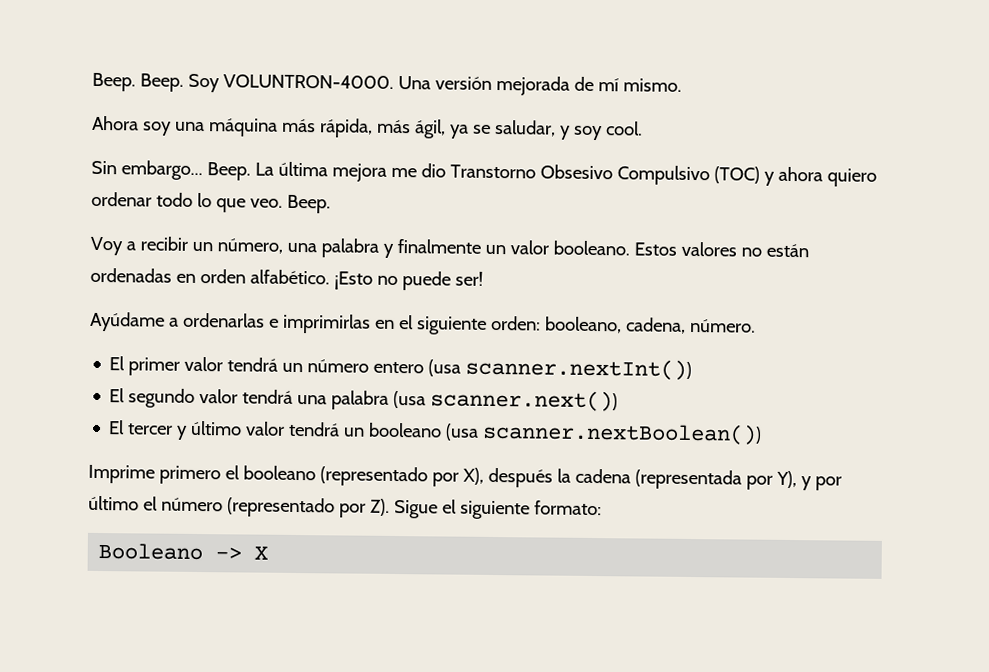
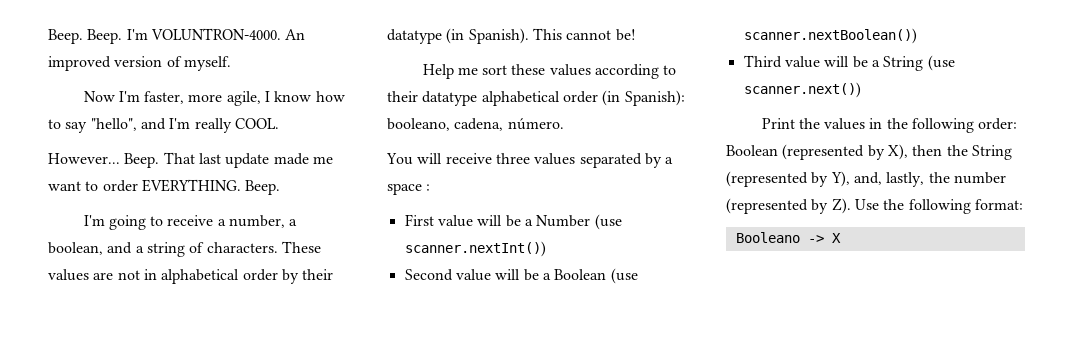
[187,73,682,96] [92,115,643,141] [91,160,877,187] [91,191,331,214] [90,236,809,258] [90,267,483,291] [90,311,756,335] [109,356,693,381] [109,388,619,412] [108,420,763,445] [88,464,842,491] [88,495,602,520] Soy VOLUNTRON-4000. Una versión mejorada de mí mismo. // Ahora soy una máquina más rápida, más ágil, ya se saludar, y soy cool. // Sin embargo... Beep. La última mejora me dio Transtorno Obsesivo Compulsivo (TOC) y ahora quiero ordenar todo lo que veo. Beep. // Voy a recibir un número, una palabra y finalmente un valor booleano. Estos valores no están ordenadas en orden alfabético. ¡Esto no puede ser! // Ayúdame a ordenarlas e imprimirlas en el siguiente orden: booleano, cadena, número. // El primer valor tendrá un número entero (usa scanner.nextInt()) // El segundo valor tendrá una palabra (usa scanner.next()) // El tercer y último valor tendrá un booleano (usa scanner.nextBoolean()) // Imprime primero el booleano (representado por X), después la cadena (representada por Y), y por último el número (representado por Z). Sigue el siguiente formato: -> [126,28,306,40] [48,56,231,71] [83,91,345,106] [48,118,279,133] [48,152,333,168] [48,179,281,195] [83,215,298,230] [48,241,321,257] [48,269,334,284] [387,28,636,44] [422,64,677,79] [387,90,685,106] [387,118,564,131] [386,153,674,168] [387,183,431,195] [404,214,622,230] [404,241,546,257] [404,268,638,284] [743,28,917,44] [743,55,955,71] [743,82,861,98] [761,118,1018,133] [726,144,1012,160] [726,171,1006,187] [726,198,1023,214] I'm VOLUNTRON-4000. An improved version of myself. // Now I'm faster, more agile, I know how to say "hello", and I'm really COOL. // However... Beep. That last update made me want to order EVERYTHING. Beep. // I'm going to receive a number, a boolean, and a string of characters. These values are not in alphabetical order by their datatype (in Spanish). This cannot be! // Help me sort these values according to their datatype alphabetical order (in Spanish): booleano, cadena, número. // You will receive three values separated by a space : // First value will be a Number (use scanner.nextInt()) // Second value will be a Boolean (use scanner.nextBoolean()) // Third value will be a String (use scanner.next()) // Print the values in the following order: Boolean (represented by X), then the String (represented by Y), and, lastly, the number (represented by Z). Use the following format:

